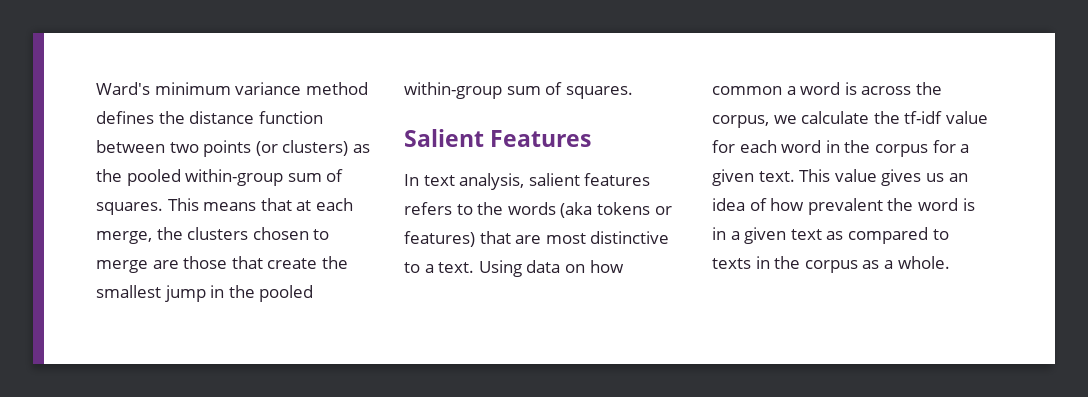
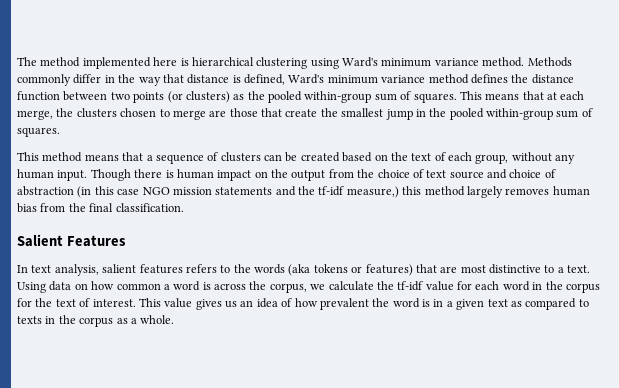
(96, 88) none -> [17,57,572,69] [17,74,285,86] The method implemented here is hierarchical clustering using Ward's minimum variance method. Methods commonly differ in the way that distance is defined,
(633, 92) none -> [17,152,576,164] [17,169,556,181] [17,186,590,198] [17,203,184,213] // This method means that a sequence of clusters can be created based on the text of each group, without any human input. Though there is human impact on the output from the choice of text source and choice of abstraction (in this case NGO mission statements and the tf-idf measure,) this method largely removes human bias from the final classification.
[960,144,970,153] [712,169,795,186] a given text. -> [35,298,136,307] the text of interest.

